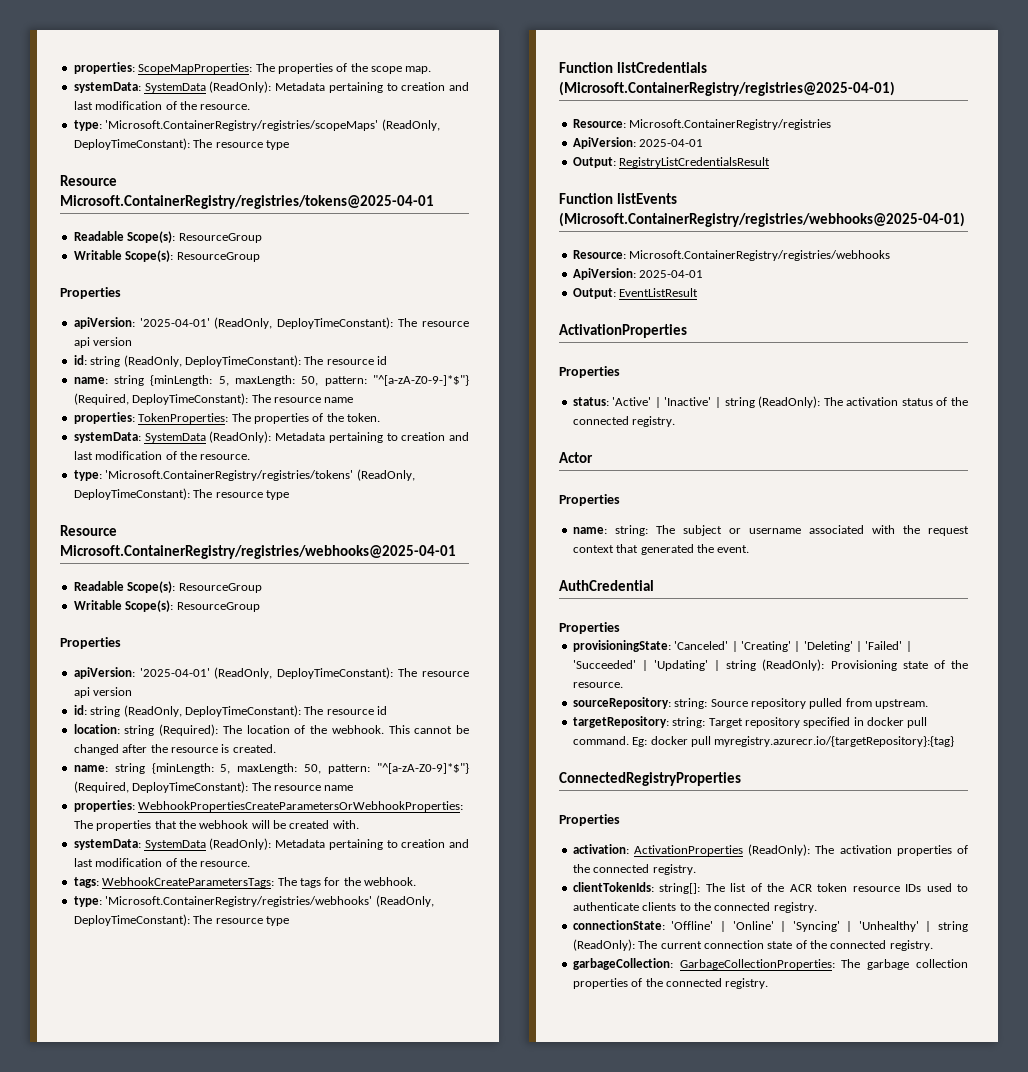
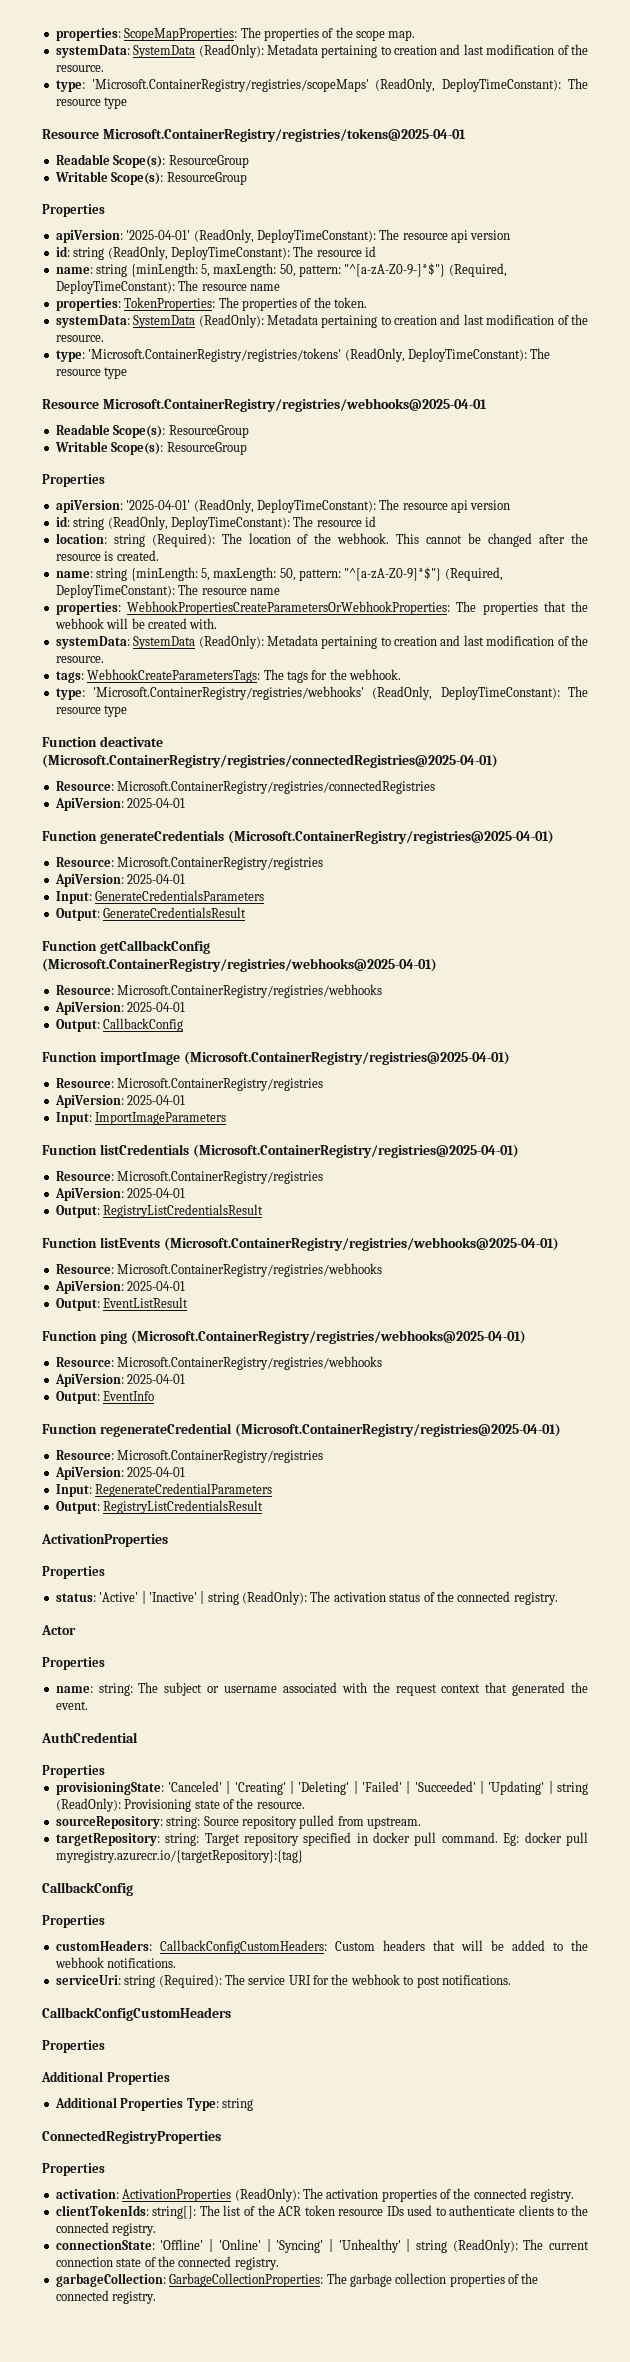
(289, 921) none -> [42,736,163,747] [42,754,498,768] [55,780,436,794] [54,798,186,811] [42,830,554,844] [55,857,324,870] [54,874,186,887] [55,890,265,904] [55,907,247,921] [42,940,210,954] [42,958,437,972] [55,984,383,998] [54,1002,186,1015] [55,1018,184,1032] [42,1051,510,1065] [55,1078,324,1091] [54,1095,186,1108] [55,1112,227,1125] // Function deactivate (Microsoft.ContainerRegistry/registries/connectedRegistries@2025-04-01) // Resource: Microsoft.ContainerRegistry/registries/connectedRegistries // ApiVersion: 2025-04-01 // Function generateCredentials (Microsoft.ContainerRegistry/registries@2025-04-01) // Resource: Microsoft.ContainerRegistry/registries // ApiVersion: 2025-04-01 // Input: GenerateCredentialsParameters // Output: GenerateCredentialsResult // Function getCallbackConfig (Microsoft.ContainerRegistry/registries/webhooks@2025-04-01) // Resource: Microsoft.ContainerRegistry/registries/webhooks // ApiVersion: 2025-04-01 // Output: CallbackConfig // Function importImage (Microsoft.ContainerRegistry/registries@2025-04-01) // Resource: Microsoft.ContainerRegistry/registries // ApiVersion: 2025-04-01 // Input: ImportImageParameters
(699, 292) none -> [42,1330,526,1344] [55,1356,383,1370] [54,1374,186,1387] [55,1391,155,1404] [42,1423,561,1437] [55,1450,324,1463] [54,1467,186,1480] [55,1483,273,1497] [55,1500,264,1514] // Function ping (Microsoft.ContainerRegistry/registries/webhooks@2025-04-01) // Resource: Microsoft.ContainerRegistry/registries/webhooks // ApiVersion: 2025-04-01 // Output: EventInfo // Function regenerateCredential (Microsoft.ContainerRegistry/registries@2025-04-01) // Resource: Microsoft.ContainerRegistry/registries // ApiVersion: 2025-04-01 // Input: RegenerateCredentialParameters // Output: RegistryListCredentialsResult
(955, 741) none -> [42,1882,133,1896] [42,1915,105,1928] [55,1940,588,1954] [54,1957,177,1968] [55,1974,511,1988] [42,2007,231,2021] [42,2040,105,2053] [41,2071,170,2085] [54,2097,253,2111] // CallbackConfig // Properties // customHeaders: CallbackConfigCustomHeaders: Custom headers that will be added to the webhook notifications. // serviceUri: string (Required): The service URI for the webhook to post notifications. // CallbackConfigCustomHeaders // Properties // Additional Properties // Additional Properties Type: string

